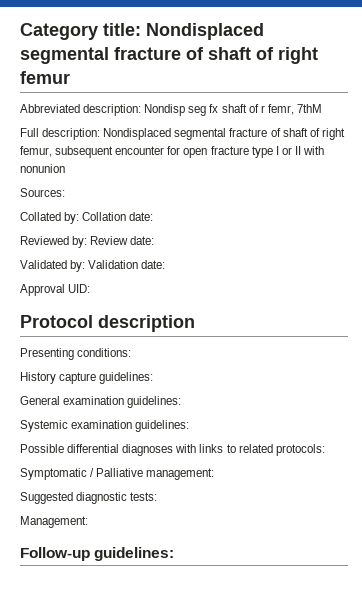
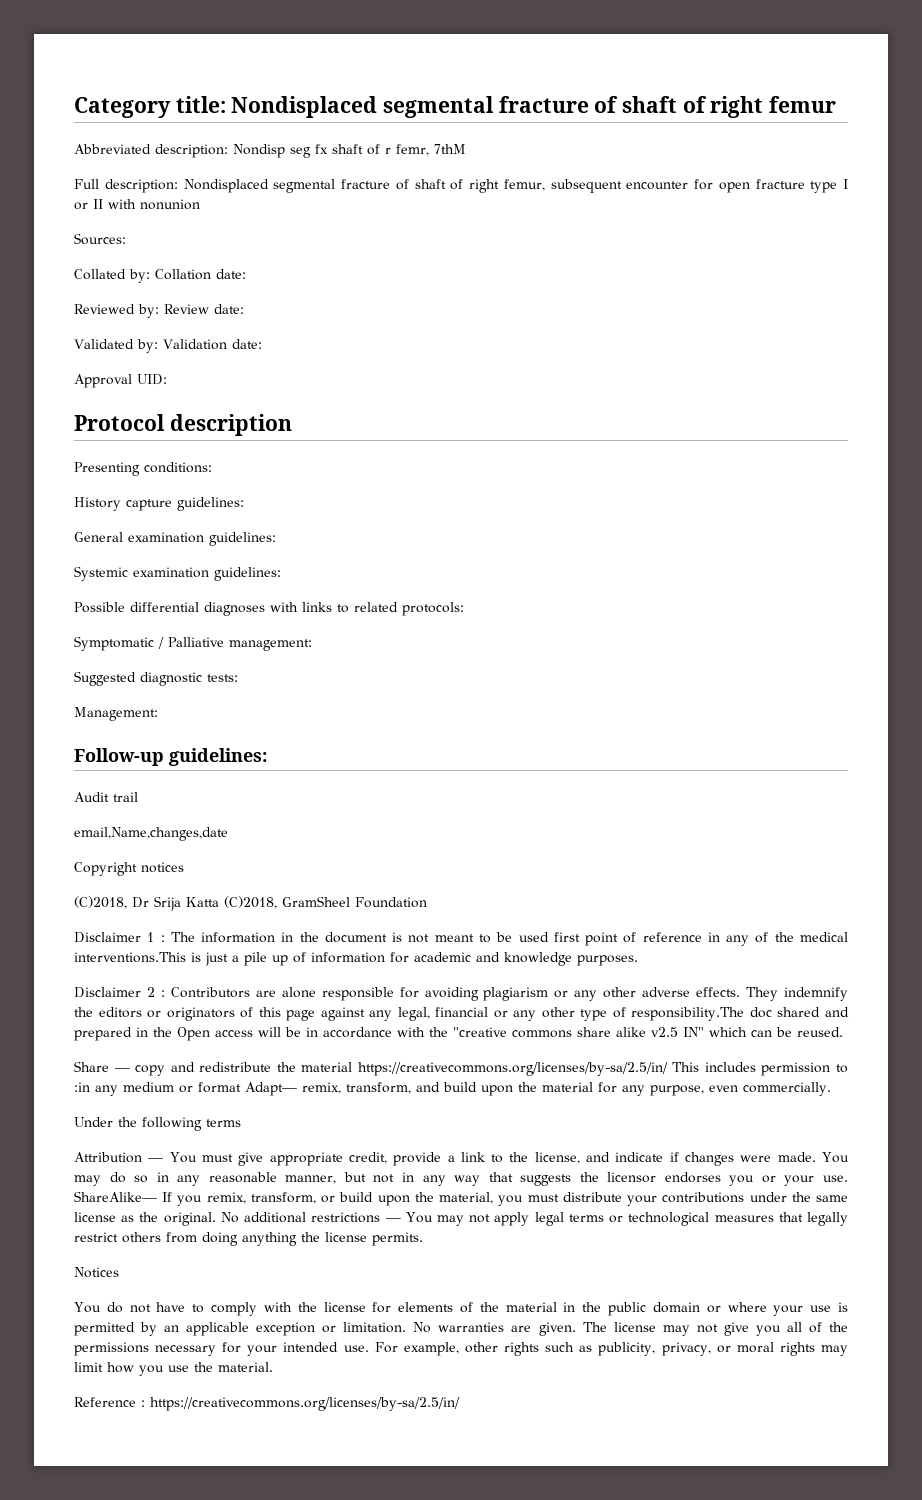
(175, 554) none -> [74,792,138,802] [74,827,228,841] [74,862,184,876] [74,896,427,911] [74,932,848,946] [74,952,638,966] [74,987,848,1001] [74,1007,849,1021] [74,1027,843,1041] [74,1061,848,1076] [74,1082,831,1096] [74,1117,241,1131] [74,1152,850,1166] [74,1172,848,1186] [74,1191,849,1206] [74,1212,849,1226] [74,1232,423,1246] [74,1267,119,1278] [74,1302,848,1316] [74,1322,849,1336] [74,1342,848,1356] [74,1362,273,1376] [74,1397,460,1411] // Audit trail // email,Name,changes,date // Copyright notices // (C)2018, Dr Srija Katta (C)2018, GramSheel Foundation // Disclaimer 1 : The information in the document is not meant to be used first point of reference in any of the medical interventions.This is just a pile up of information for academic and knowledge purposes. // Disclaimer 2 : Contributors are alone responsible for avoiding plagiarism or any other adverse effects. They indemnify the editors or originators of this page against any legal, financial or any other type of responsibility.The doc shared and prepared in the Open access will be in accordance with the "creative commons share alike v2.5 IN" which can be reused. // Share — copy and redistribute the material https://creativecommons.org/licenses/by-sa/2.5/in/ This includes permission to :in any medium or format Adapt— remix, transform, and build upon the material for any purpose, even commercially. // Under the following terms // Attribution — You must give appropriate credit, provide a link to the license, and indicate if changes were made. You may do so in any reasonable manner, but not in any way that suggests the licensor endorses you or your use. ShareAlike— If you remix, transform, or build upon the material, you must distribute your contributions under the same license as the original. No additional restrictions — You may not apply legal terms or technological measures that legally restrict others from doing anything the license permits. // Notices // You do not have to comply with the license for elements of the material in the public domain or where your use is permitted by an applicable exception or limitation. No warranties are given. The license may not give you all of the permissions necessary for your intended use. For example, other rights such as publicity, privacy, or moral rights may limit how you use the material. // Reference : https://creativecommons.org/licenses/by-sa/2.5/in/

